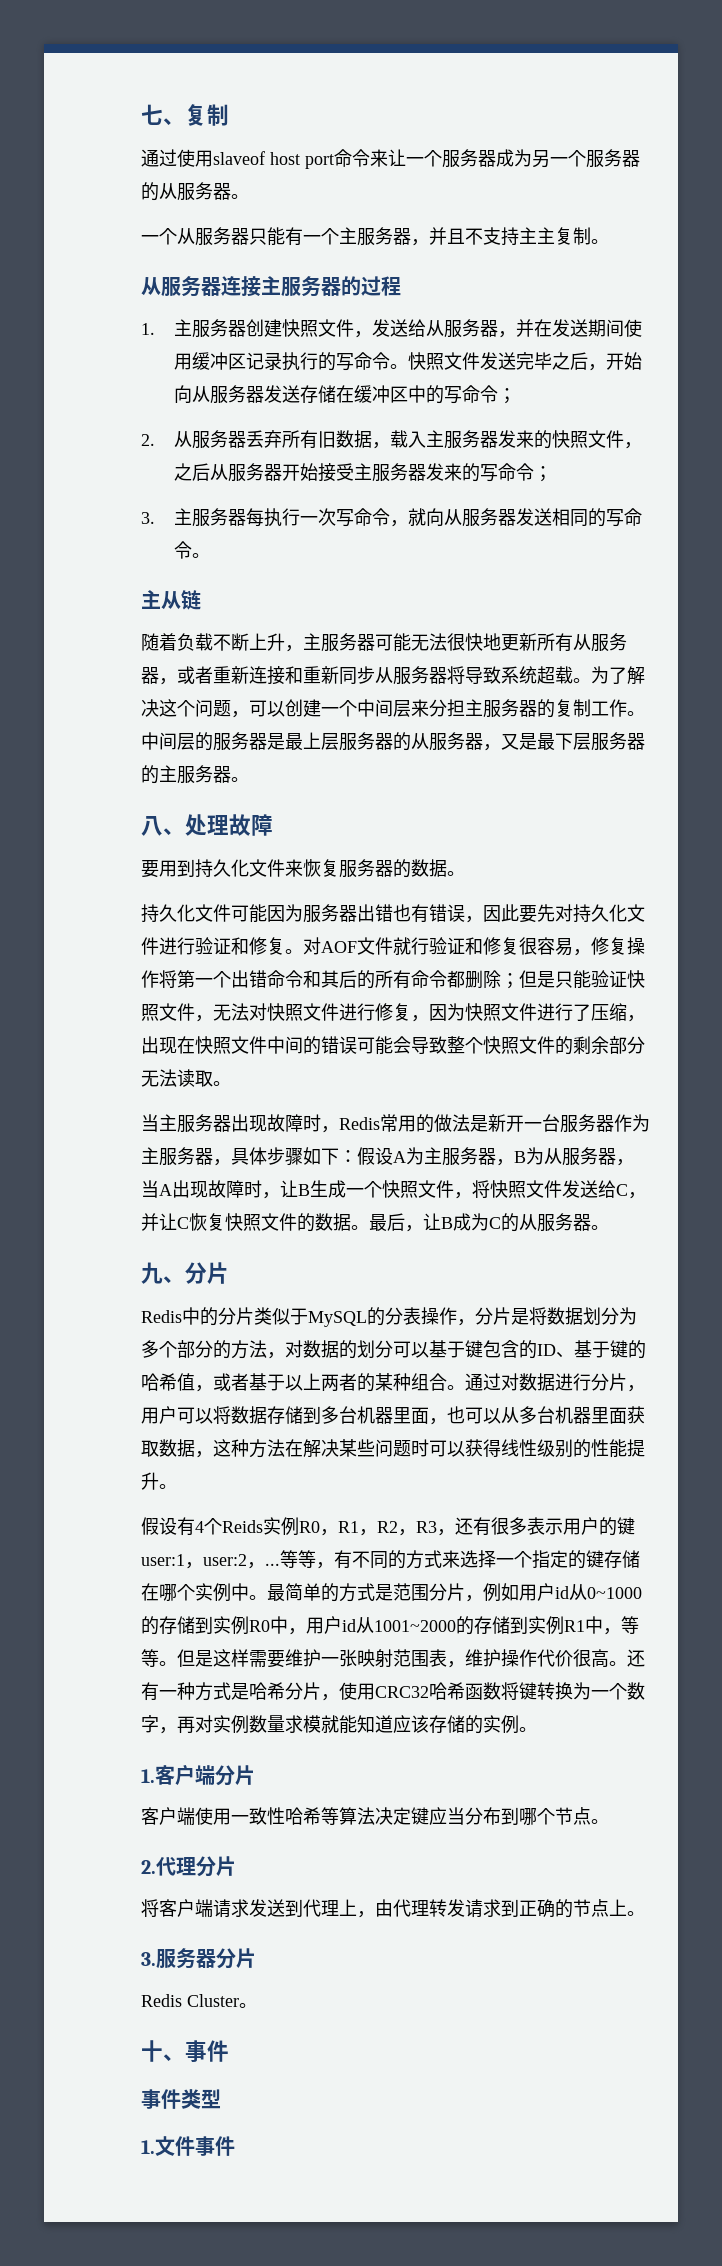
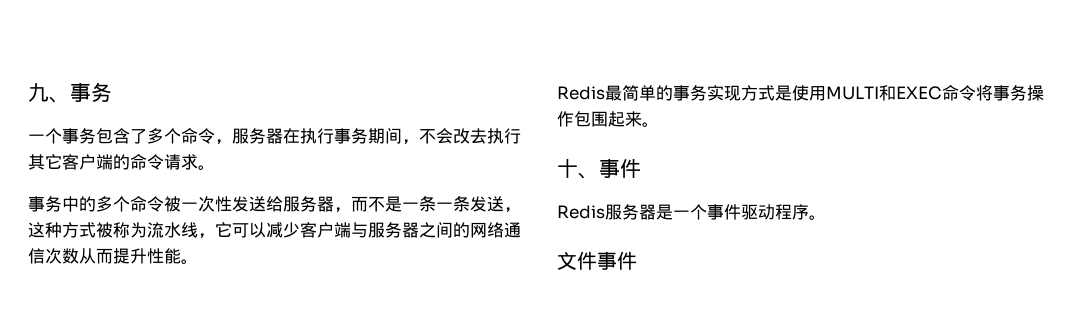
[141,104,229,126] [141,149,640,169] [141,182,249,201] [141,227,609,246] [141,276,401,297] [141,319,642,338] [173,352,642,371] [173,385,516,404] [141,430,642,449] [173,463,552,482] [141,508,642,527] [173,541,210,559] [141,590,201,610] [141,633,627,652] [141,666,645,685] [141,699,645,718] [141,732,645,751] [141,765,249,784] [141,814,273,836] [141,859,465,878] [141,904,645,923] [141,937,645,956] [141,970,645,989] [141,1003,645,1022] [141,1036,645,1055] [141,1069,231,1087] [141,1114,650,1133] [141,1147,634,1166] [141,1180,646,1199] [141,1213,609,1232] [141,1262,229,1284] [141,1307,637,1327] [141,1340,646,1359] [141,1373,645,1392] [141,1406,645,1425] [141,1439,645,1458] [141,1472,177,1490] [141,1517,635,1536] [141,1550,640,1569] [141,1583,642,1602] [141,1616,639,1635] [141,1649,645,1668] [141,1682,645,1701] [141,1715,537,1734] [141,1764,255,1786] [141,1807,609,1826] [141,1856,236,1877] [141,1899,645,1918] [141,1948,256,1969] [141,1994,257,2008] [141,2040,229,2062] [141,2089,221,2109] [141,2140,155,2154] 七、复制 // 通过使用slaveof host port命令来让一个服务器成为另一个服务器的从服务器。 // 一个从服务器只能有一个主服务器，并且不支持主主复制。 // 从服务器连接主服务器的过程 // 1.主服务器创建快照文件，发送给从服务器，并在发送期间使用缓冲区记录执行的写命令。快照文件发送完毕之后，开始向从服务器发送存储在缓冲区中的写命令； // 2.从服务器丢弃所有旧数据，载入主服务器发来的快照文件，之后从服务器开始接受主服务器发来的写命令； // 3.主服务器每执行一次写命令，就向从服务器发送相同的写命令。 // 主从链 // 随着负载不断上升，主服务器可能无法很快地更新所有从服务器，或者重新连接和重新同步从服务器将导致系统超载。为了解决这个问题，可以创建一个中间层来分担主服务器的复制工作。中间层的服务器是最上层服务器的从服务器，又是最下层服务器的主服务器。 // 八、处理故障 // 要用到持久化文件来恢复服务器的数据。 // 持久化文件可能因为服务器出错也有错误，因此要先对持久化文件进行验证和修复。对AOF文件就行验证和修复很容易，修复操作将第一个出错命令和其后的所有命令都删除；但是只能验证快照文件，无法对快照文件进行修复，因为快照文件进行了压缩，出现在快照文件中间的错误可能会导致整个快照文件的剩余部分无法读取。 // 当主服务器出现故障时，Redis常用的做法是新开一台服务器作为主服务器，具体步骤如下：假设A为主服务器，B为从服务器，当A出现故障时，让B生成一个快照文件，将快照文件发送给C，并让C恢复快照文件的数据。最后，让B成为C的从服务器。 // 九、分片 // Redis中的分片类似于MySQL的分表操作，分片是将数据划分为多个部分的方法，对数据的划分可以基于键包含的ID、基于键的哈希值，或者基于以上两者的某种组合。通过对数据进行分片，用户可以将数据存储到多台机器里面，也可以从多台机器里面获取数据，这种方法在解决某些问题时可以获得线性级别的性能提升。 // 假设有4个Reids实例R0，R1，R2，R3，还有很多表示用户的键user:1，user:2，...等等，有不同的方式来选择一个指定的键存储在哪个实例中。最简单的方式是范围分片，例如用户id从0~1000的存储到实例R0中，用户id从1001~2000的存储到实例R1中，等等。但是这样需要维护一张映射范围表，维护操作代价很高。还有一种方式是哈希分片，使用CRC32哈希函数将键转换为一个数字，再对实例数量求模就能知道应该存储的实例。 // 1.客户端分片 // 客户端使用一致性哈希等算法决定键应当分布到哪个节点。 // 2.代理分片 // 将客户端请求发送到代理上，由代理转发请求到正确的节点上。 // 3.服务器分片 // Redis Cluster。 // 十、事件 // 事件类型 // 1. -> [28,82,112,103] [28,128,521,145] [28,154,215,170] [28,196,521,213] [28,222,521,239] [28,248,198,264] [557,85,1044,101] [557,111,659,127] [557,159,641,179] [557,204,826,220] 九、事务 // 一个事务包含了多个命令，服务器在执行事务期间，不会改去执行其它客户端的命令请求。 // 事务中的多个命令被一次性发送给服务器，而不是一条一条发送，这种方式被称为流水线，它可以减少客户端与服务器之间的网络通信次数从而提升性能。 // Redis最简单的事务实现方式是使用MULTI和EXEC命令将事务操作包围起来。 // 十、事件 // Redis服务器是一个事件驱动程序。 //

